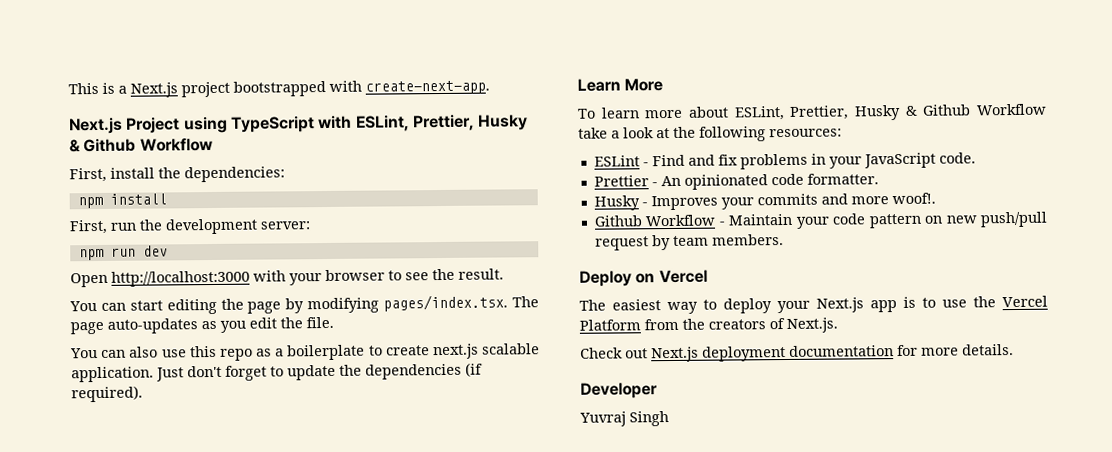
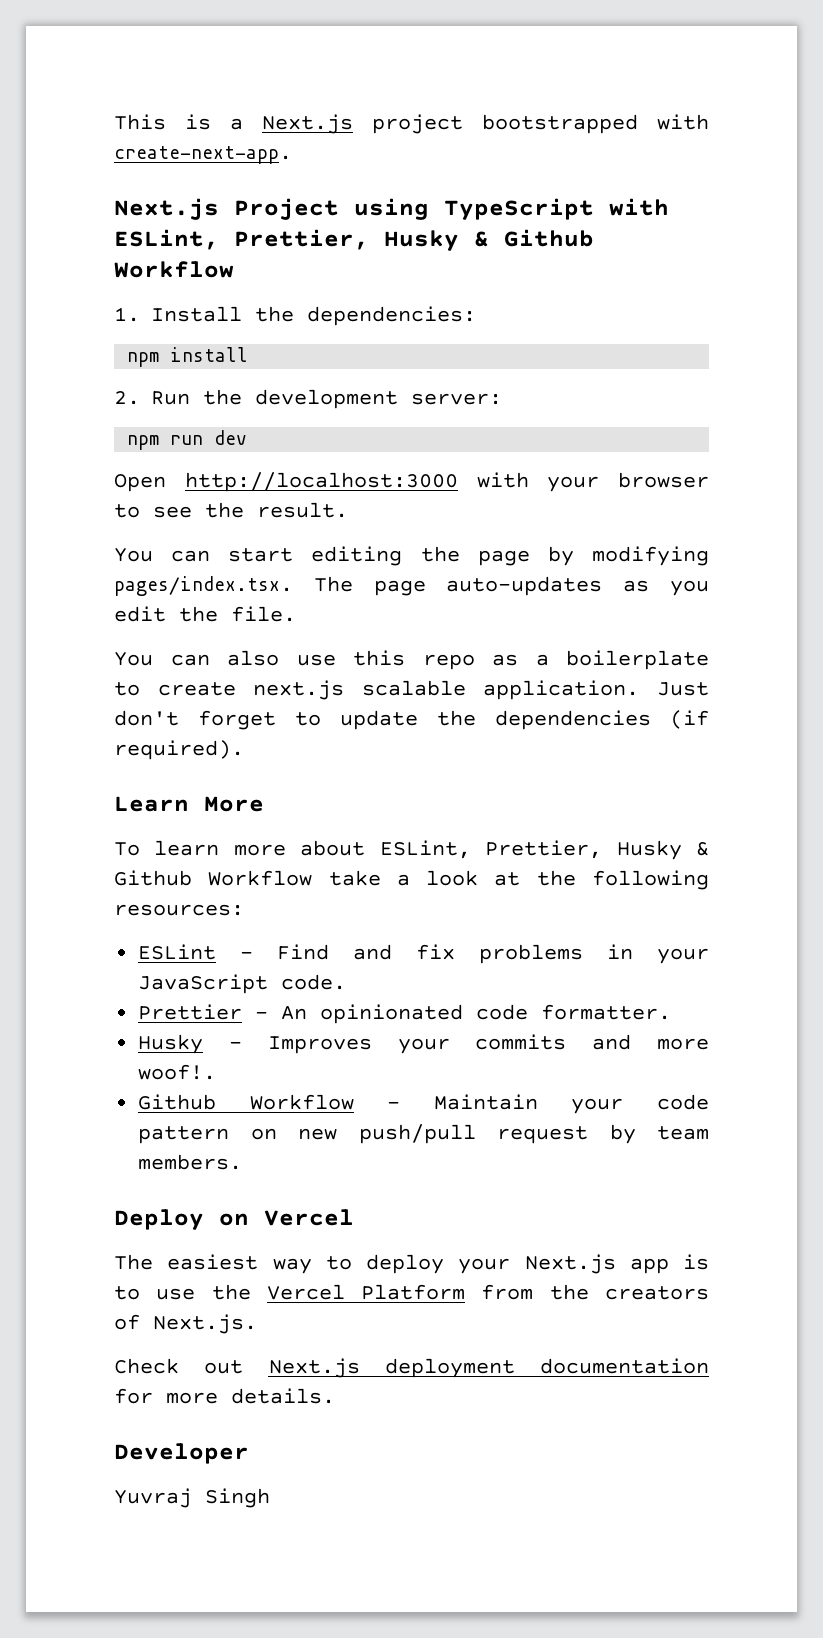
[69,167,155,183] First, install -> [114,306,242,322] 1. Install
[69,219,137,235] First, run -> [114,391,190,405] 2. Run

